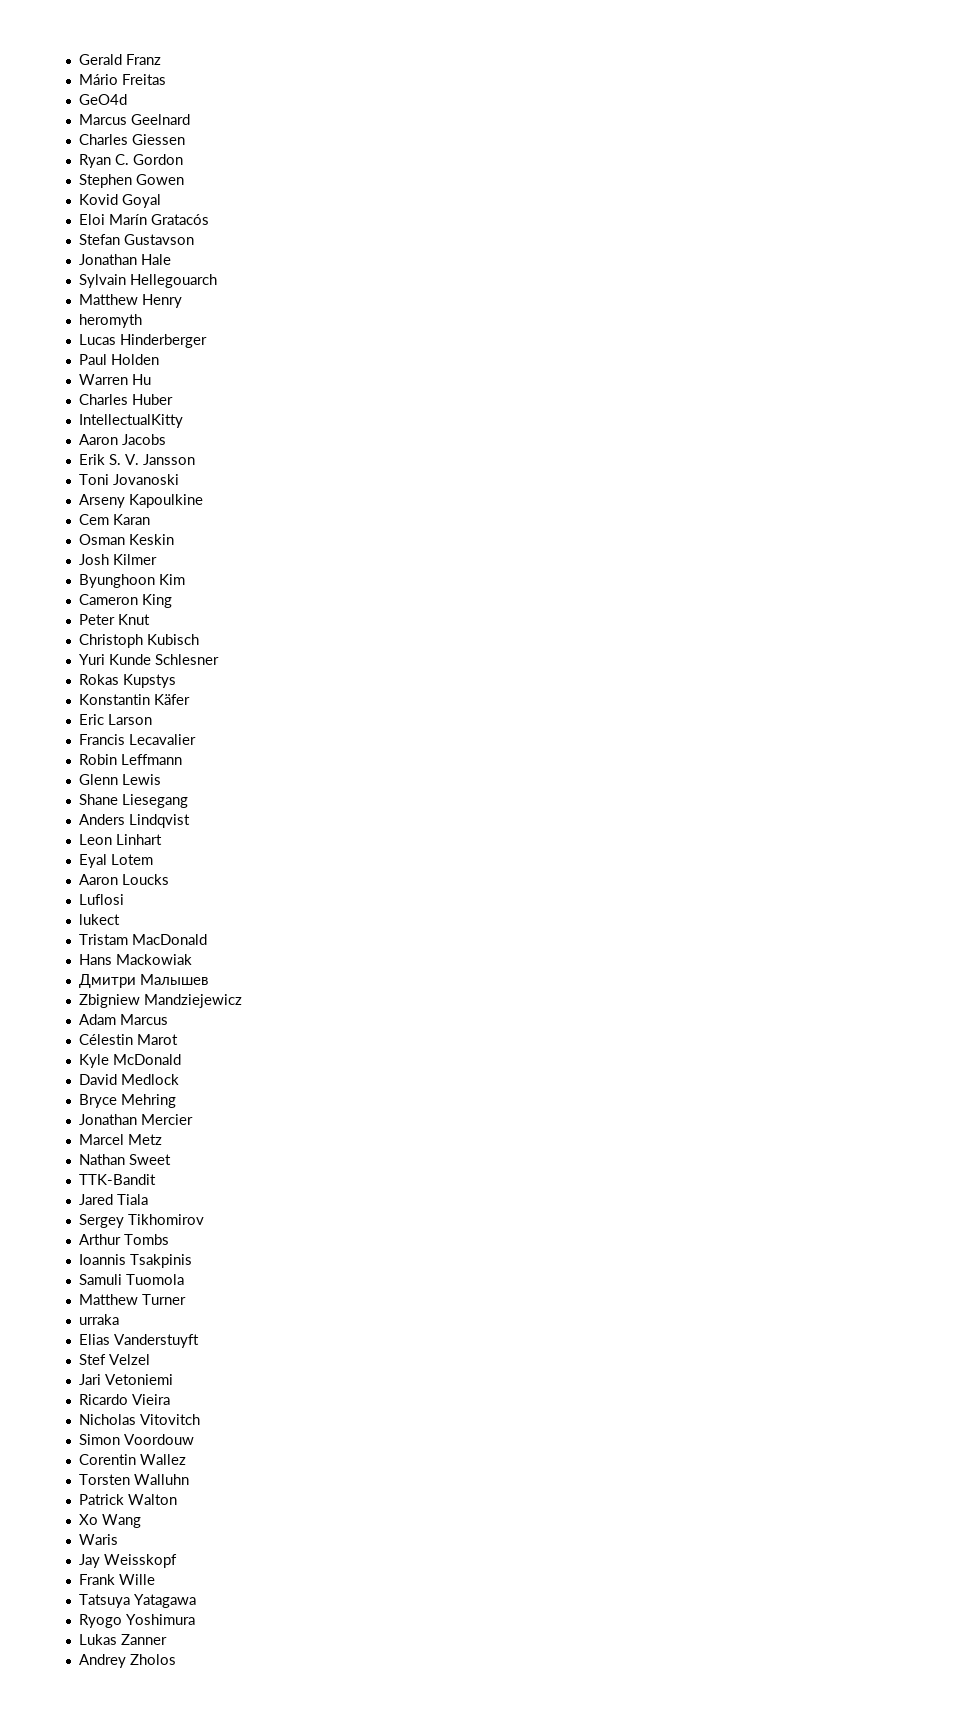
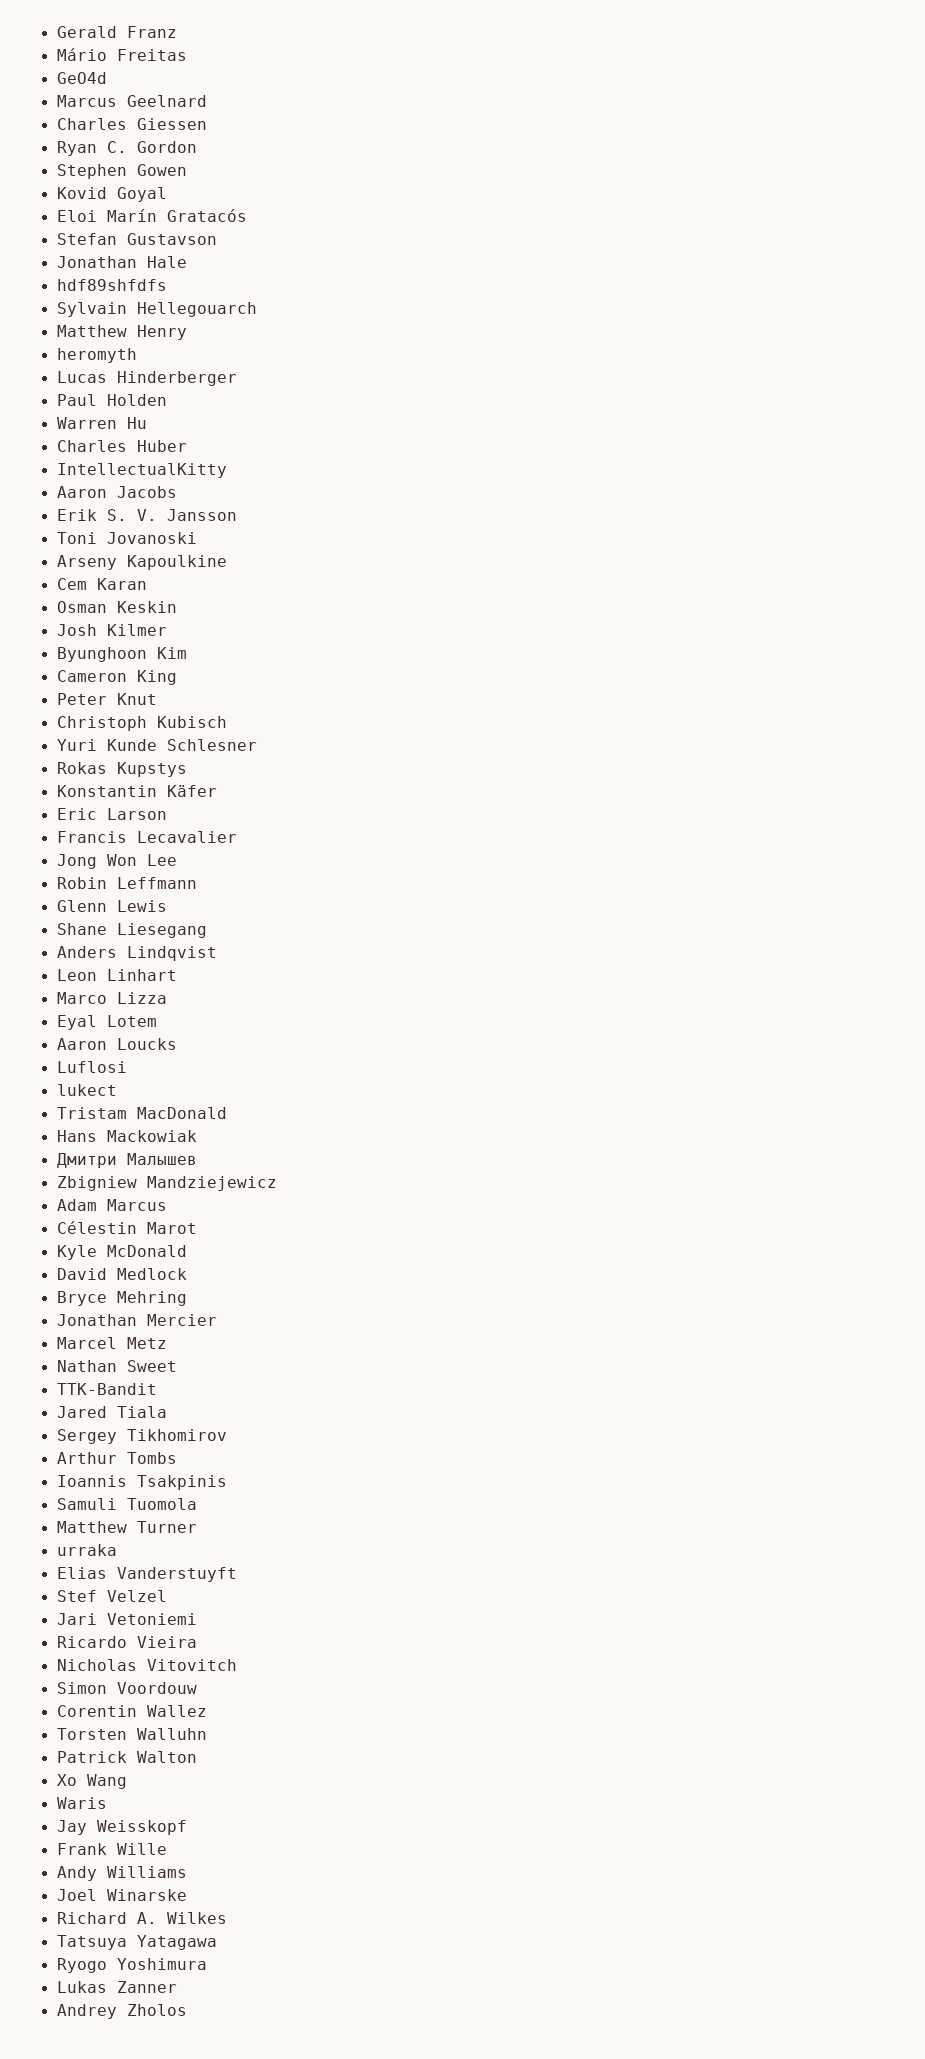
(171, 259) none -> [56,279,167,291] // hdf89shfdfs
(196, 739) none -> [56,854,177,869] // Jong Won Lee
(162, 839) none -> [56,992,167,1004] // Marco Lizza
(155, 1579) none -> [56,1866,187,1881] [56,1889,187,1901] [56,1912,227,1924] // Andy Williams // Joel Winarske // Richard A. Wilkes

